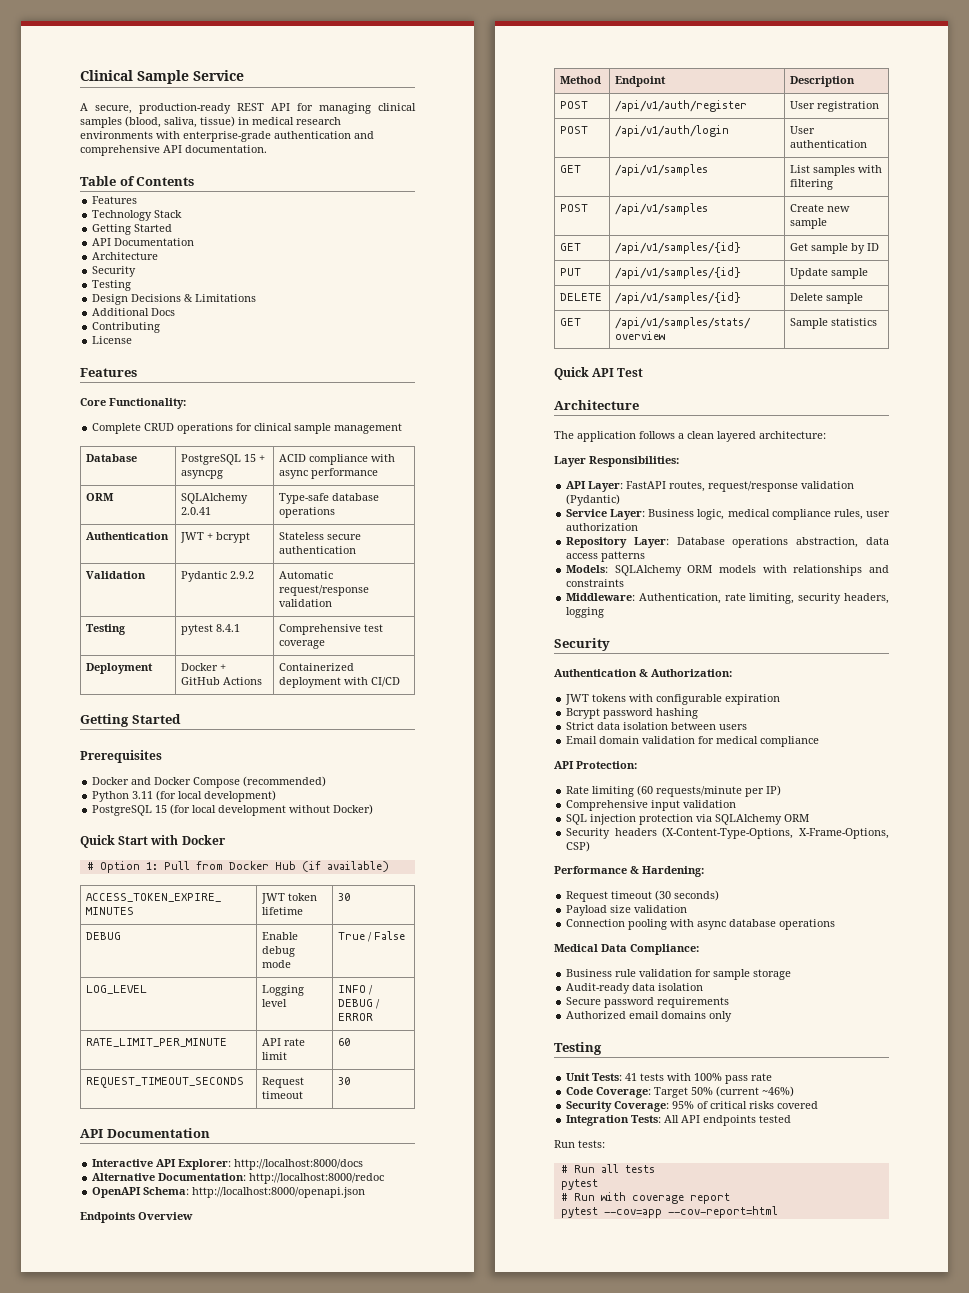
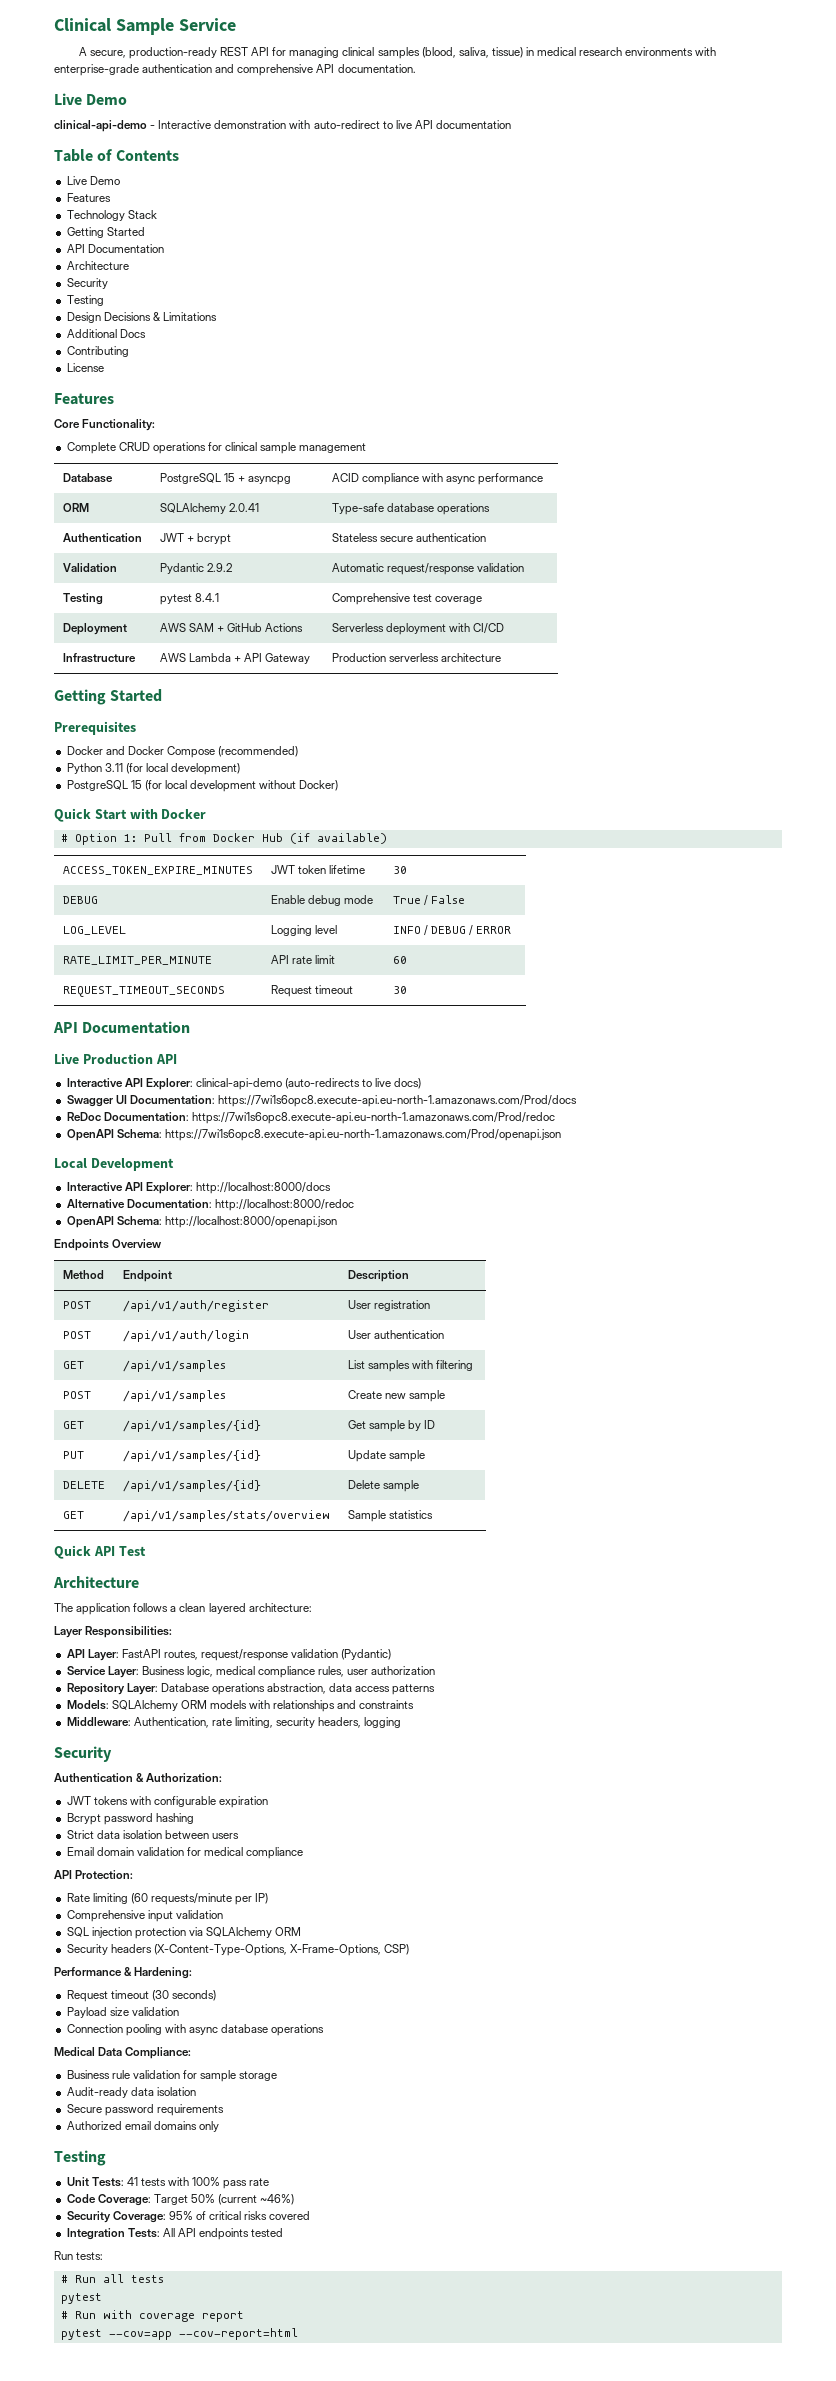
(267, 149) none -> [54,93,128,105] [54,120,511,132] // Live Demo // clinical-api-demo - Interactive demonstration with auto-redirect to live API documentation
(195, 181) none -> [66,176,120,185] // Live Demo
[181,663,219,671] Docker -> [159,623,214,632] AWS SAM
[279,663,355,671] Containerized -> [331,623,384,632] Serverless
(401, 682) none -> [62,653,136,663] [159,653,311,664] [331,653,501,662] // Infrastructure | AWS Lambda + API Gateway | Production serverless architecture
(210, 1133) none -> [54,1053,177,1065] [66,1078,422,1090] [66,1095,577,1107] [66,1112,555,1124] [66,1129,561,1141] [54,1158,174,1171] // Live Production API // Interactive API Explorer: clinical-api-demo (auto-redirects to live docs) // Swagger UI Documentation: https://7wi1s6opc8.execute-api.eu-north-1.amazonaws.com/Prod/docs // ReDoc Documentation: https://7wi1s6opc8.execute-api.eu-north-1.amazonaws.com/Prod/redoc // OpenAPI Schema: https://7wi1s6opc8.execute-api.eu-north-1.amazonaws.com/Prod/openapi.json // Local Development

